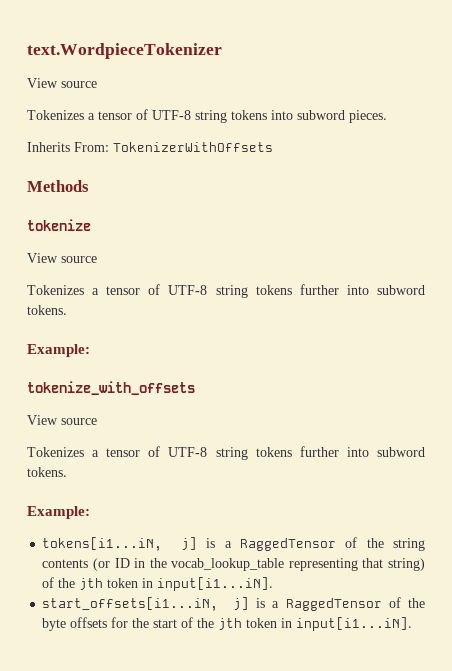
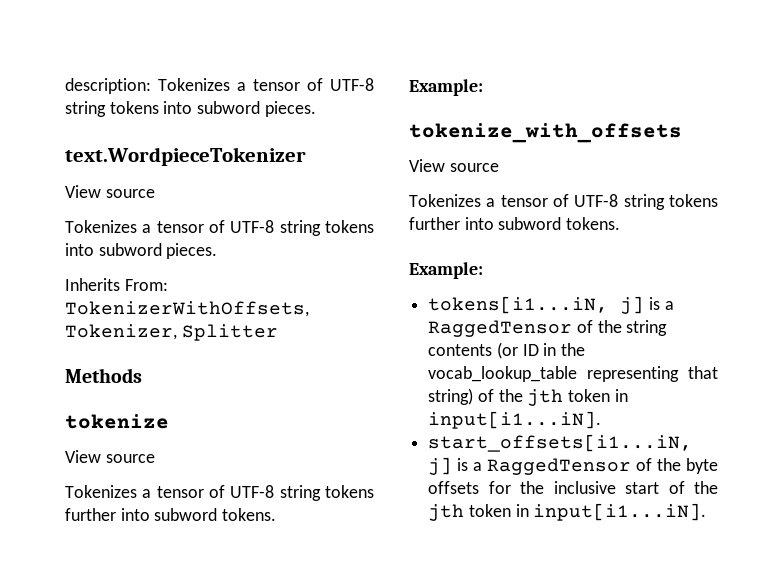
(27, 51) none -> [65,78,374,94] [65,101,316,117] description: Tokenizes a tensor of UTF-8 string tokens into subword pieces. //
[113,142,273,152] TokenizerWithOffsets -> [65,301,309,317] [65,324,278,341] TokenizerWithOffsets, Tokenizer, Splitter
(150, 623) none -> [553,481,616,494] inclusive

